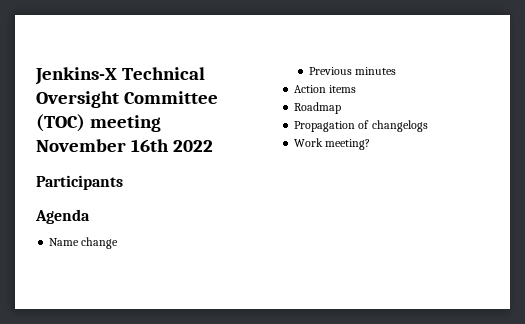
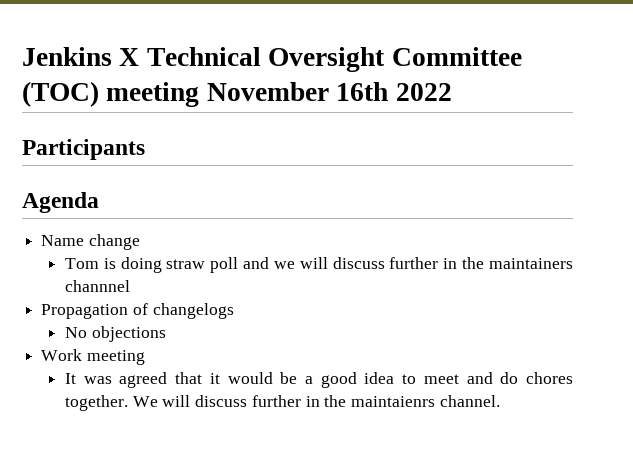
[35,67,117,85] Jenkins-X -> [22,47,140,66] Jenkins X
[308,67,396,75] [294,85,357,93] [294,102,342,114] Previous minutes // Action items // Roadmap -> [64,257,574,273] [64,280,130,292] Tom is doing straw poll and we will discuss further in the maintainers channnel
(428, 126) none -> [64,326,166,342] // No objections
[325,139,371,150] meeting? -> [86,350,145,365] [64,372,574,388] [64,395,500,411] meeting // It was agreed that it would be a good idea to meet and do chores together. We will discuss further in the maintaienrs channel.

